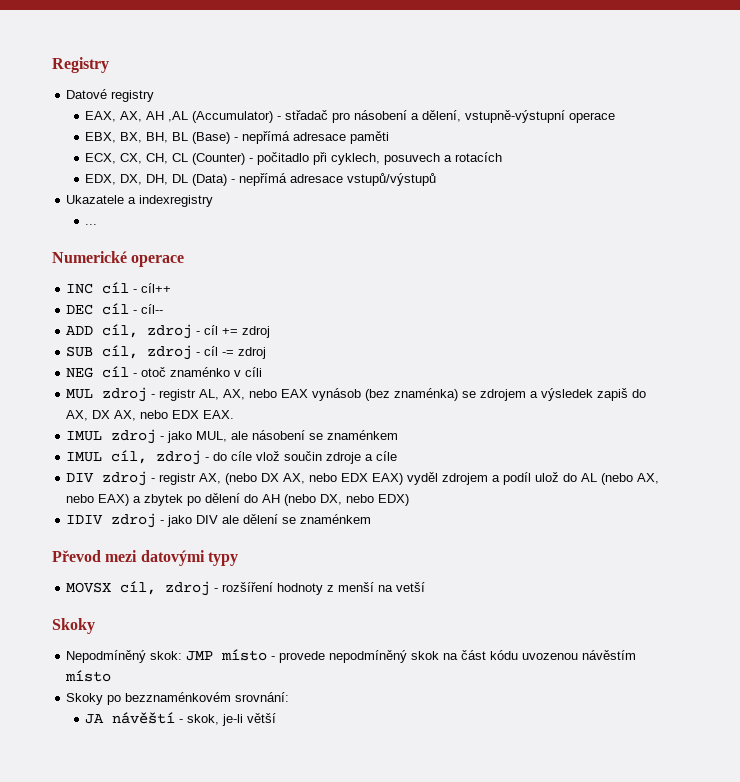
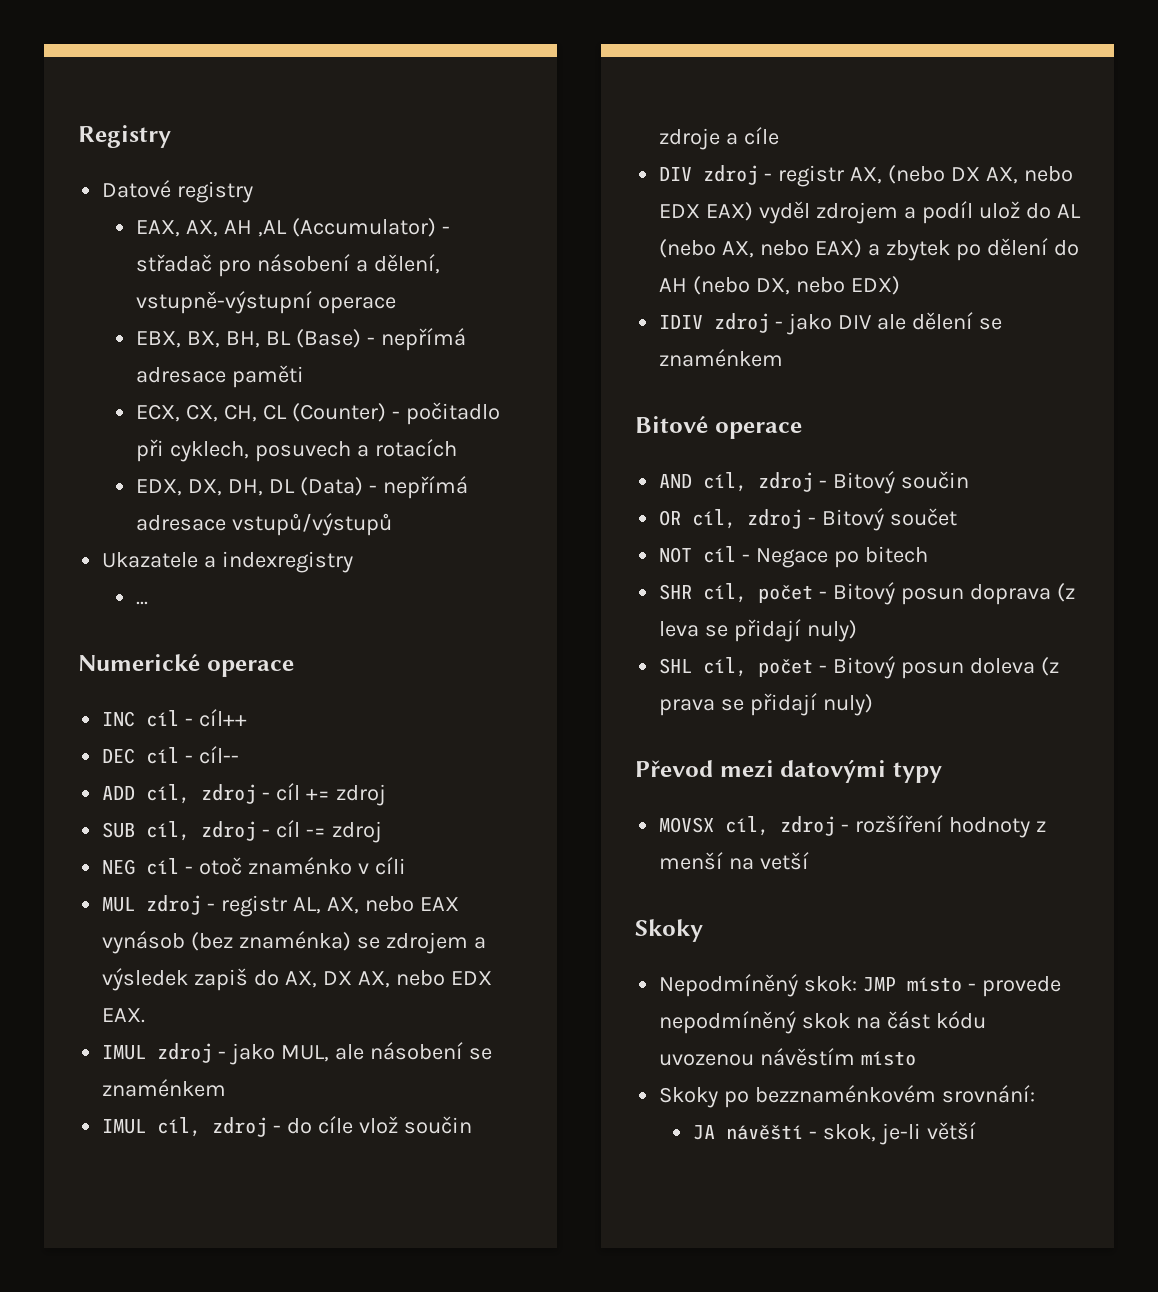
(372, 519) none -> [635,416,802,439] [659,471,970,494] [659,508,958,531] [659,546,928,568] [659,582,1075,605] [659,619,858,642] [659,656,1059,679] [659,693,874,716] // Bitové operace // AND cíl, zdroj - Bitový součin // OR cíl, zdroj - Bitový součet // NOT cíl - Negace po bitech // SHR cíl, počet - Bitový posun doprava (z leva se přidají nuly) // SHL cíl, počet - Bitový posun doleva (z prava se přidají nuly)

